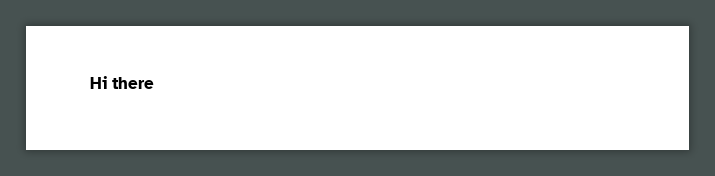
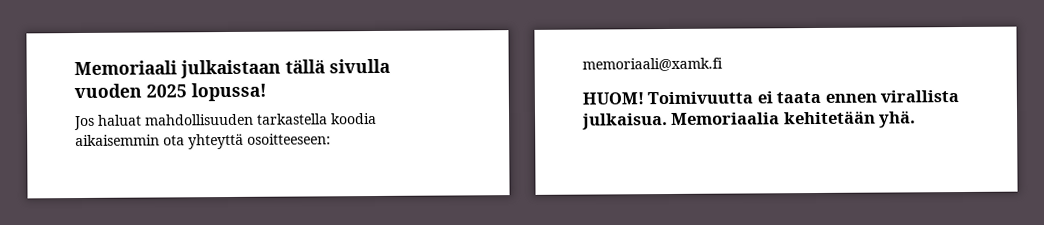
[90,76,154,89] Hi there -> [74,58,390,79] [74,82,267,102] [74,112,377,131] [75,133,331,150] [582,57,723,72] [582,90,960,105] [582,110,917,130] Memoriaali julkaistaan tällä sivulla vuoden 2025 lopussa! // Jos haluat mahdollisuuden tarkastella koodia aikaisemmin ota yhteyttä osoitteeseen: memoriaali@xamk.fi // HUOM! Toimivuutta ei taata ennen virallista julkaisua. Memoriaalia kehitetään yhä.

